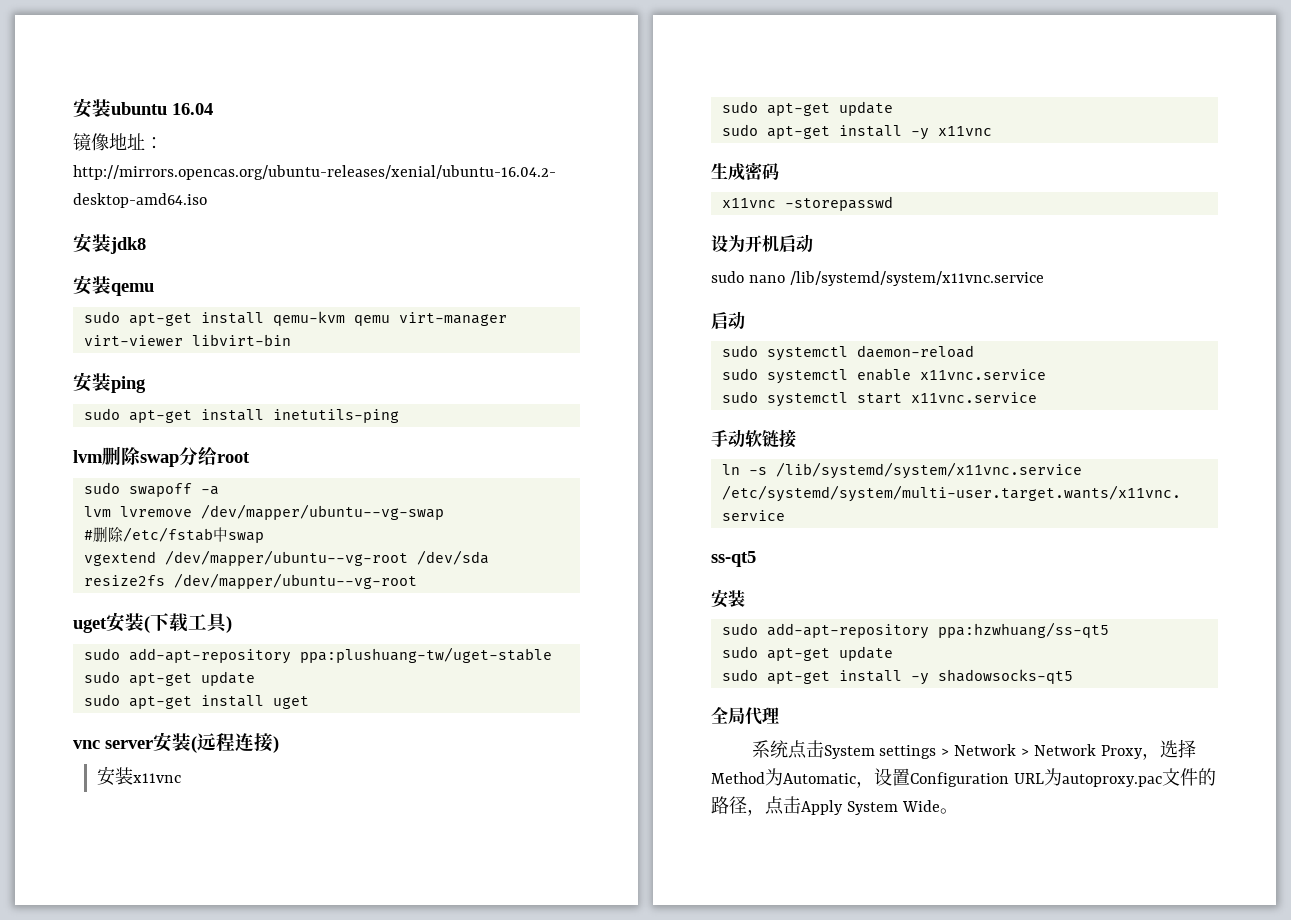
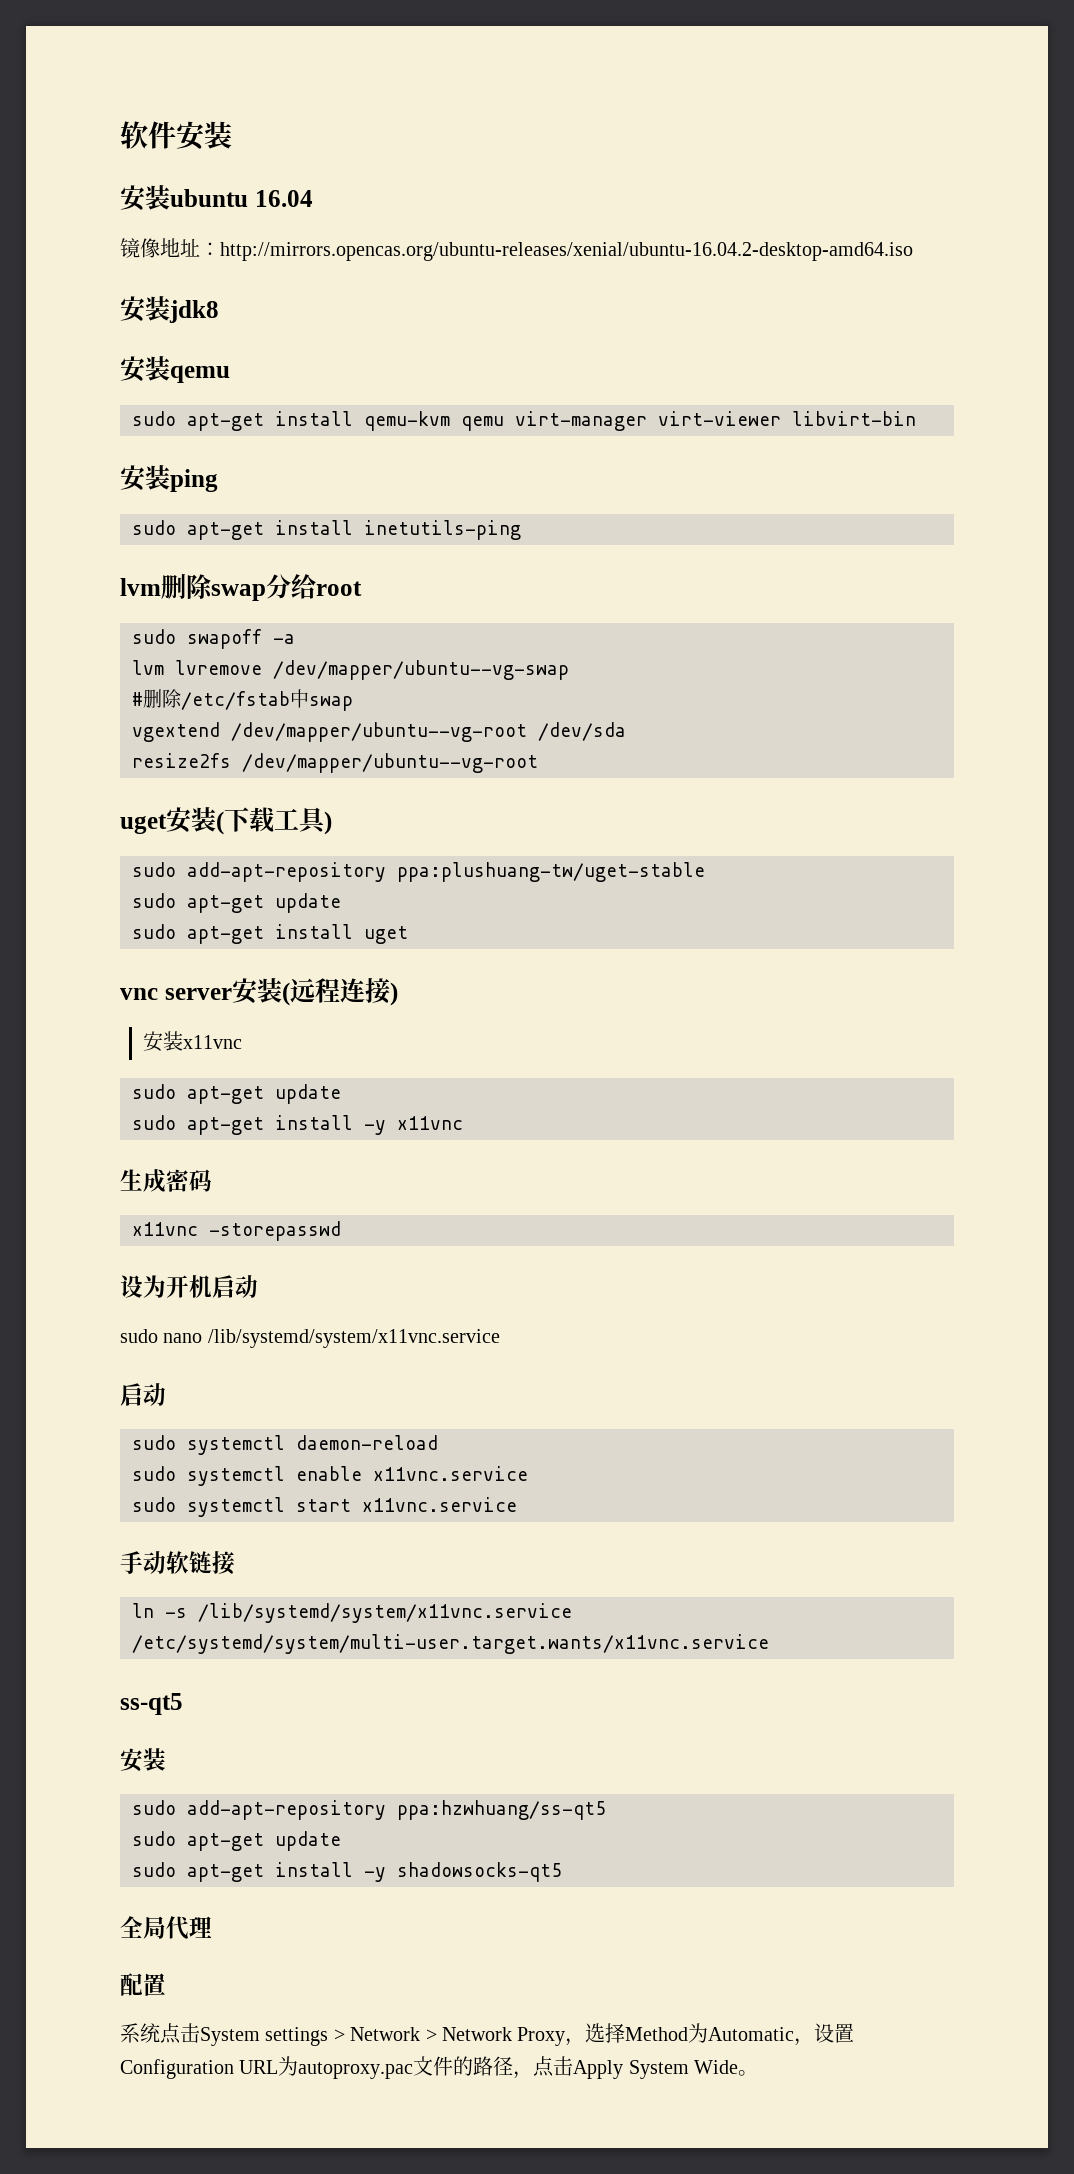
(73, 108) none -> [120,121,232,150] 软件安装 //
(779, 715) none -> [120,1973,166,1996] // 配置

